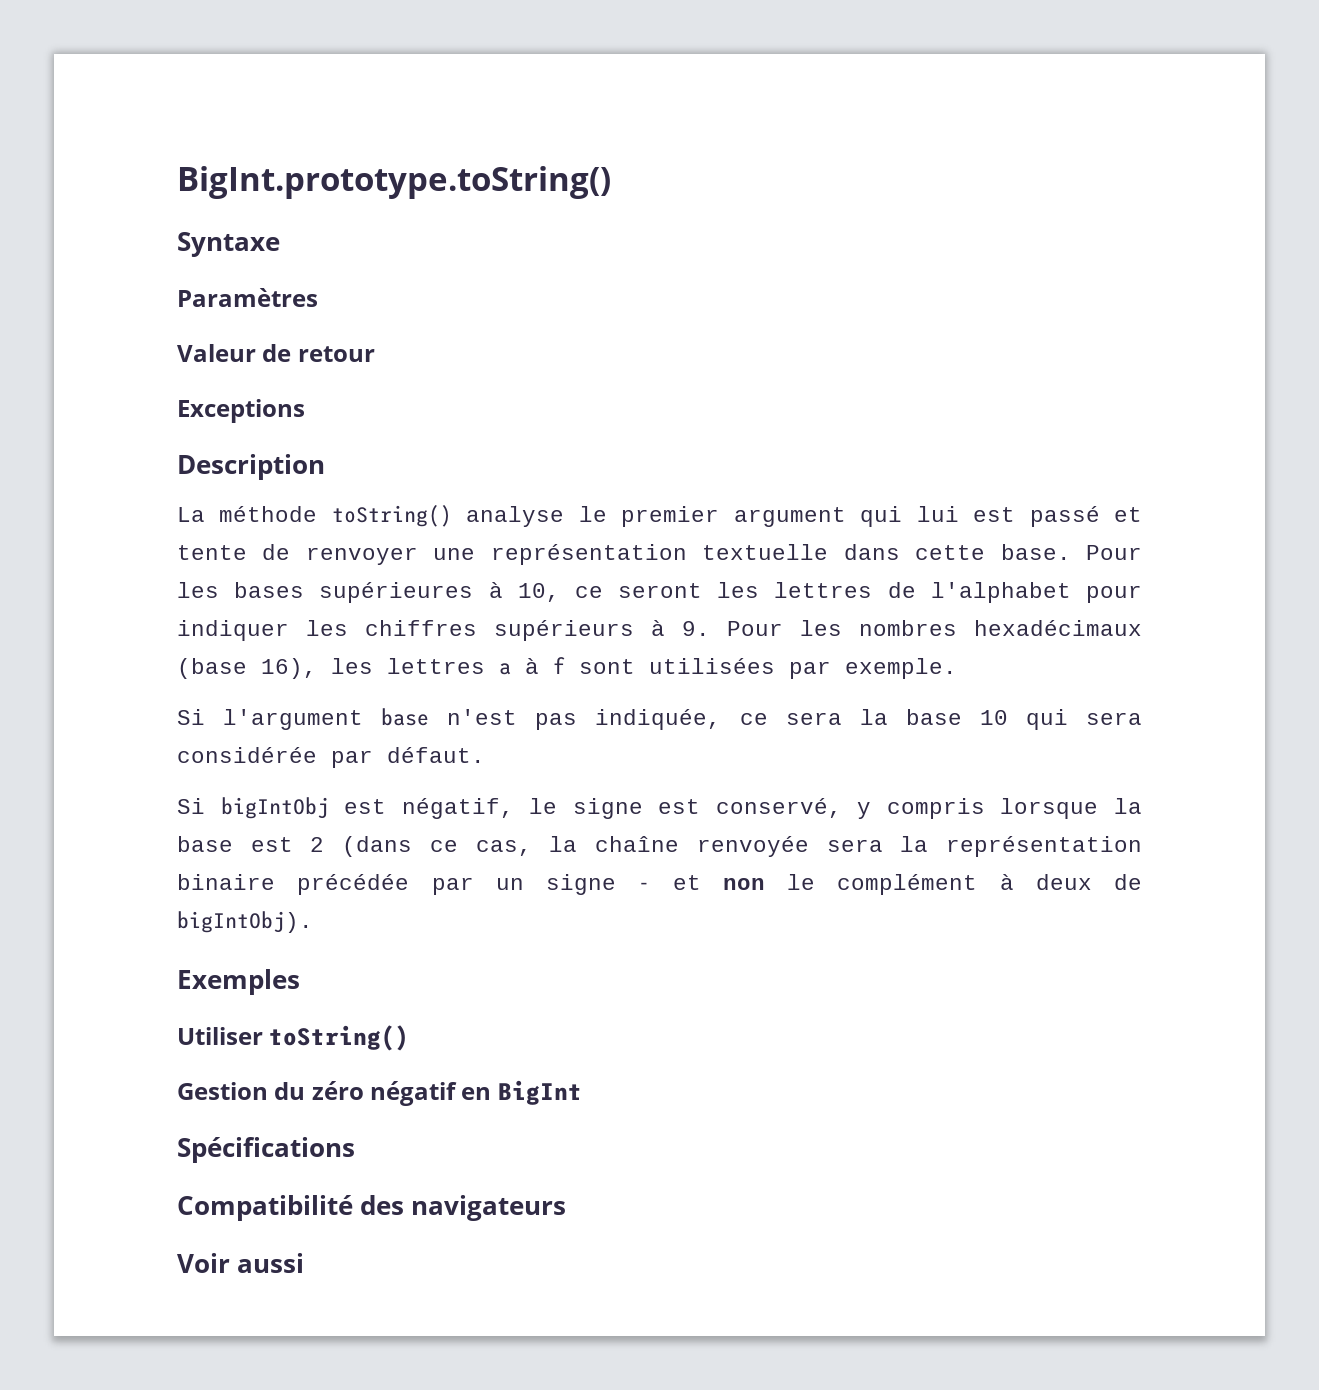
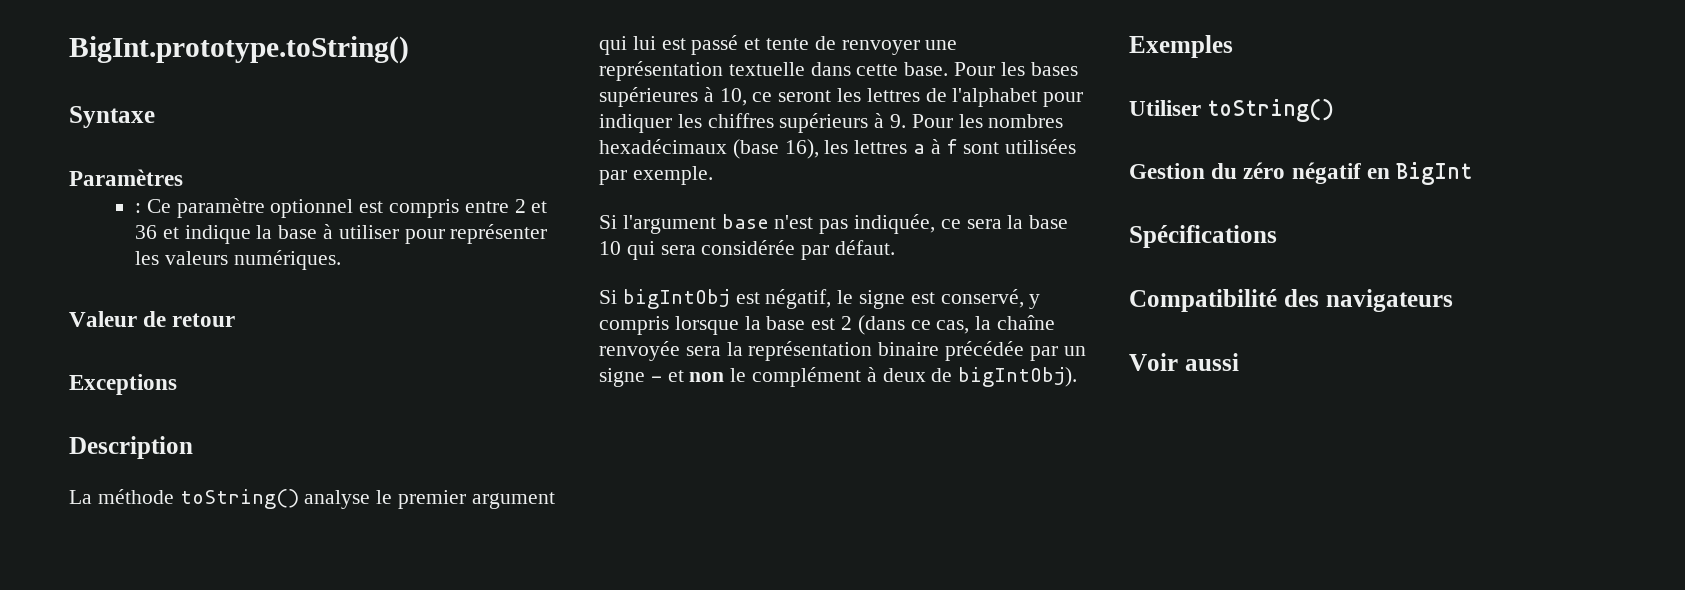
(318, 297) none -> [134,198,548,218] [134,224,548,244] [134,250,341,270] // : Ce paramètre optionnel est compris entre 2 et 36 et indique la base à utiliser pour représenter les valeurs numériques.

